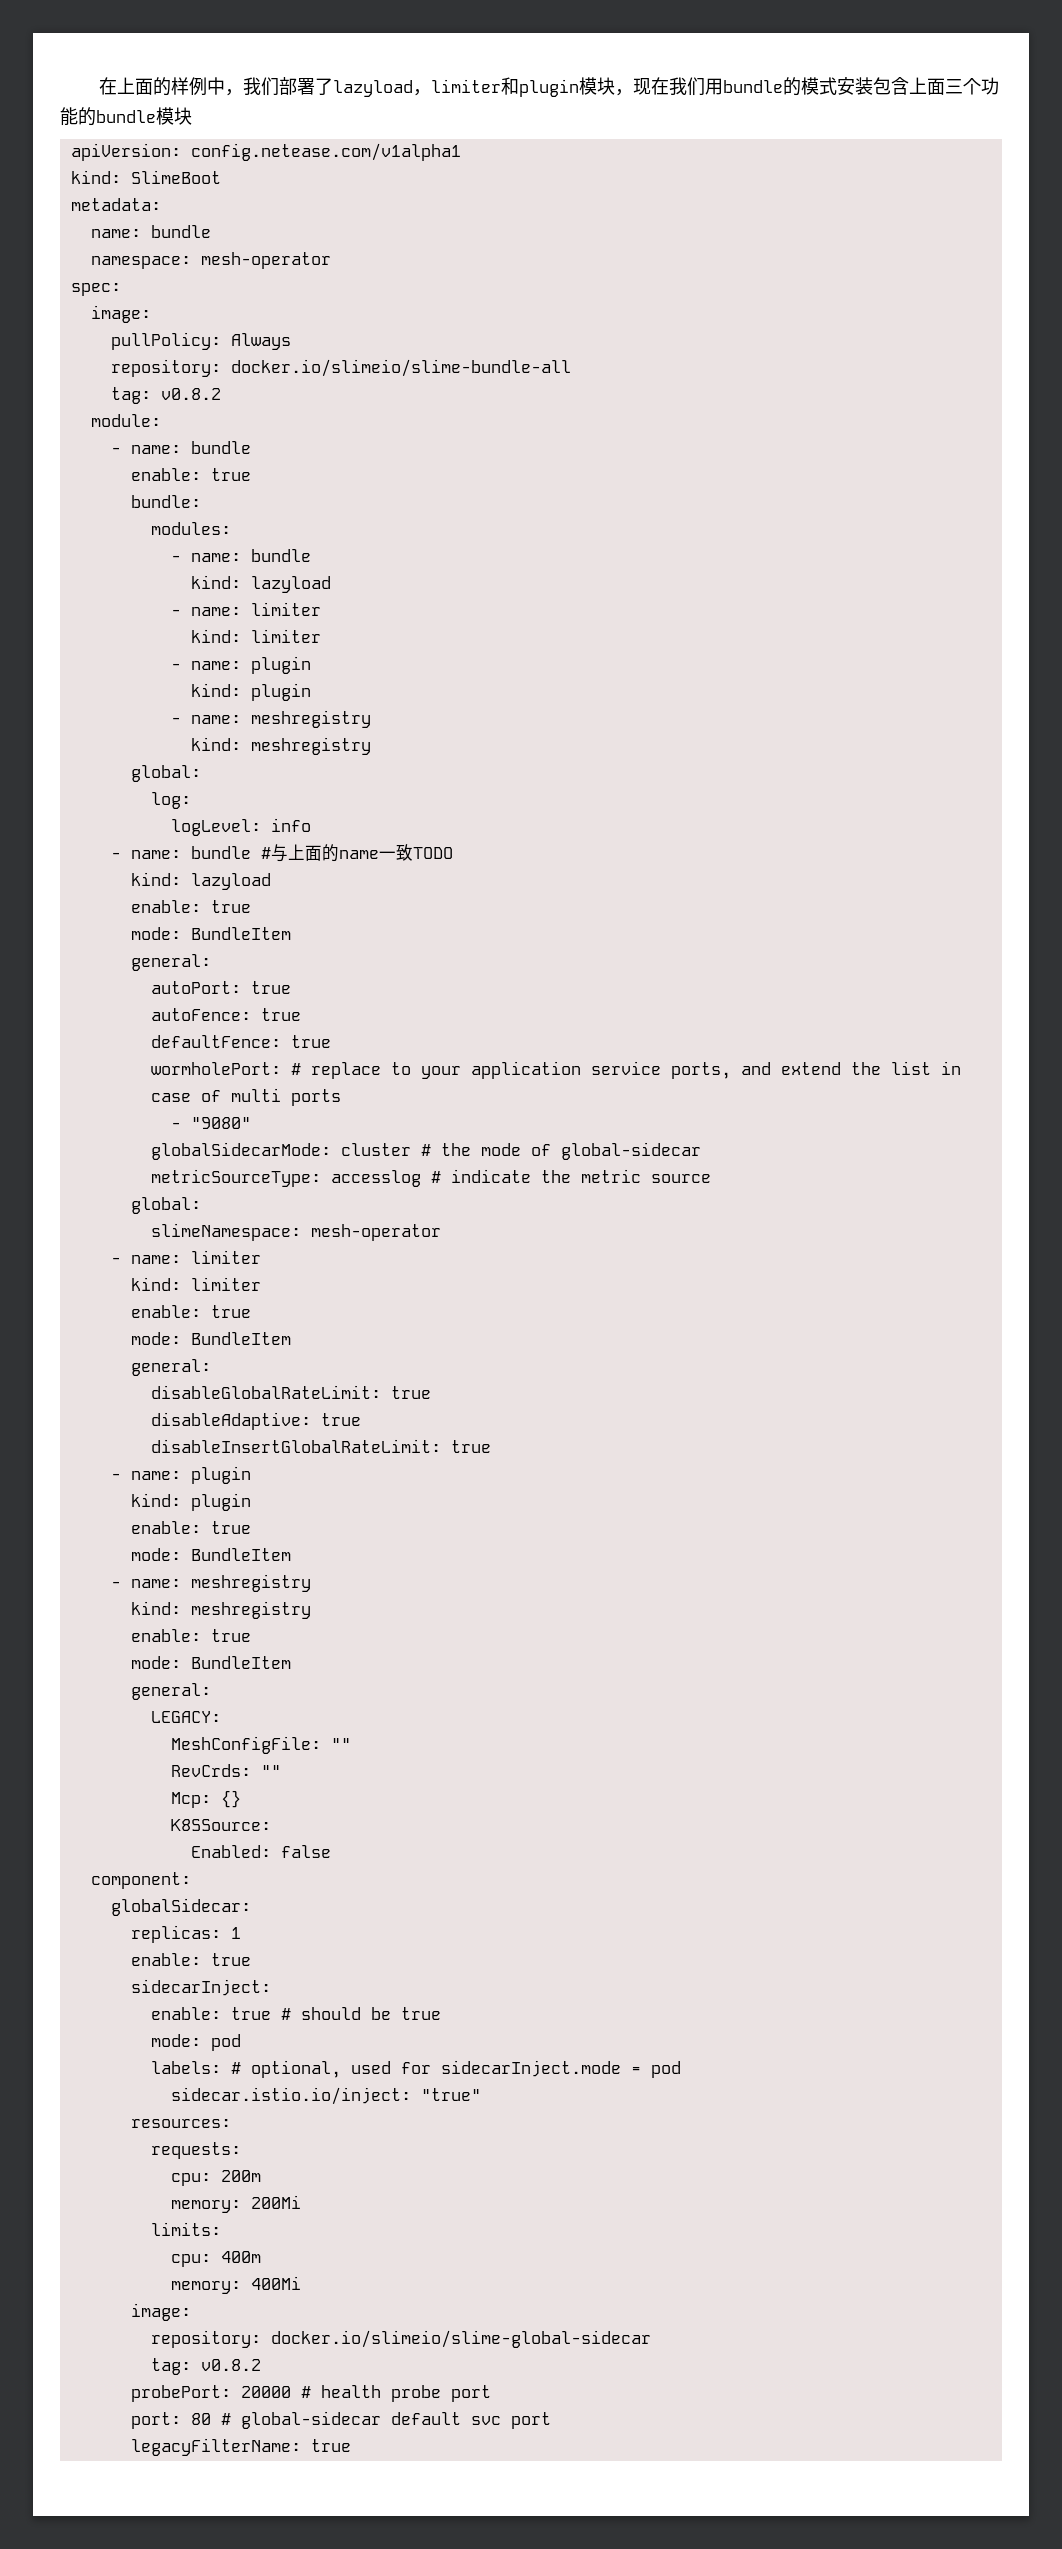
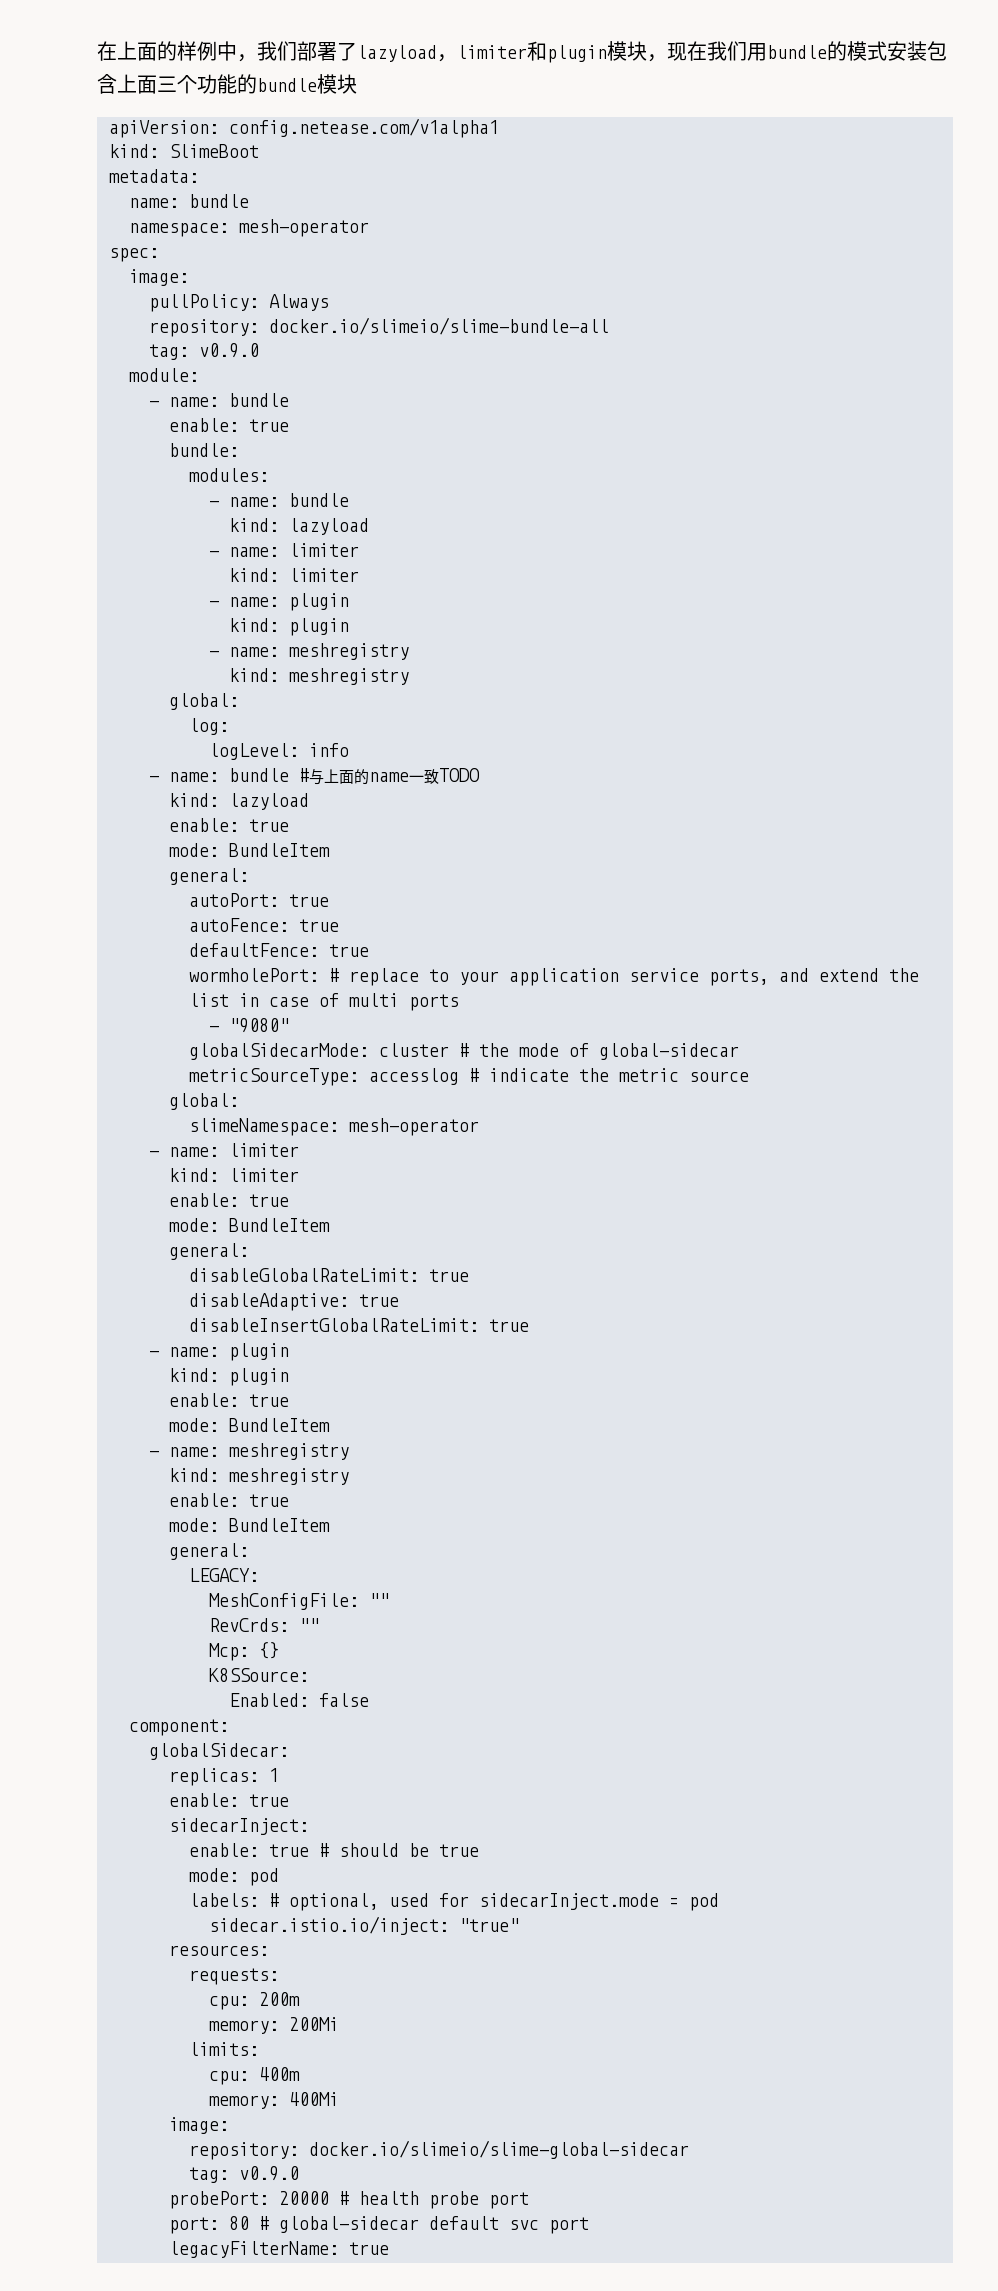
[160,388,221,400] v0.8.2 -> [199,343,259,358] v0.9.0
[200,2359,261,2371] v0.8.2 -> [239,2166,299,2181] v0.9.0

